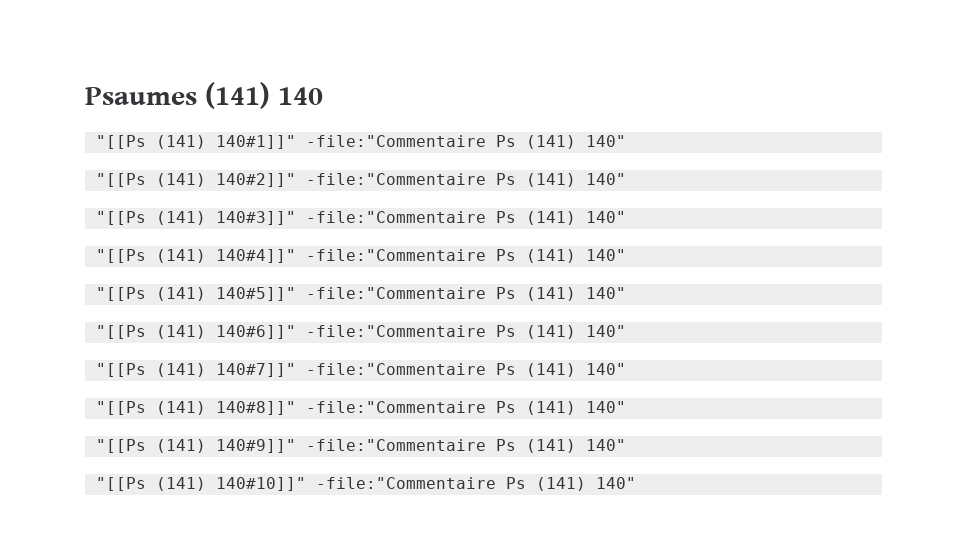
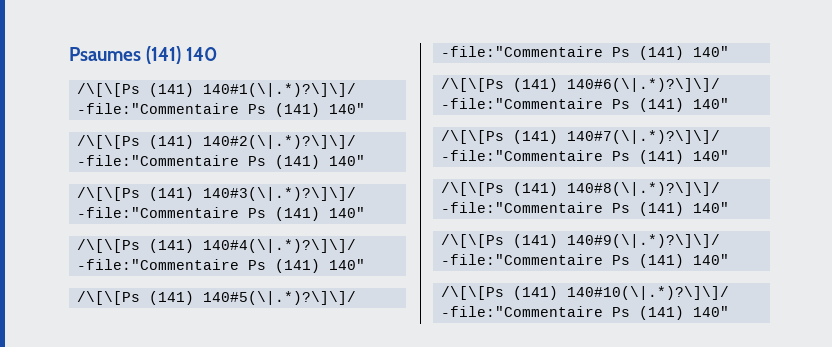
[96,135,627,149] [96,173,627,187] [96,211,627,225] [96,249,627,263] [96,287,627,301] [96,325,627,339] [96,363,627,377] [96,401,627,415] [96,439,627,453] [96,477,307,491] "[[Ps (141) 140#1]]" -file:"Commentaire Ps (141) 140" // "[[Ps (141) 140#2]]" -file:"Commentaire Ps (141) 140" // "[[Ps (141) 140#3]]" -file:"Commentaire Ps (141) 140" // "[[Ps (141) 140#4]]" -file:"Commentaire Ps (141) 140" // "[[Ps (141) 140#5]]" -file:"Commentaire Ps (141) 140" // "[[Ps (141) 140#6]]" -file:"Commentaire Ps (141) 140" // "[[Ps (141) 140#7]]" -file:"Commentaire Ps (141) 140" // "[[Ps (141) 140#8]]" -file:"Commentaire Ps (141) 140" // "[[Ps (141) 140#9]]" -file:"Commentaire Ps (141) 140" // "[[Ps (141) 140#10]]" -> [77,83,357,97] [77,103,366,117] [77,135,357,149] [77,155,366,169] [77,187,357,201] [77,207,366,221] [77,239,357,253] [77,259,366,273] [77,291,357,305] [441,46,730,60] [441,78,721,92] [441,98,730,112] [441,130,721,144] [441,150,730,164] [441,182,721,196] [441,202,730,216] [441,234,721,248] [441,254,730,268] [441,286,730,300] /\[\[Ps (141) 140#1(\|.*)?\]\]/ -file:"Commentaire Ps (141) 140" // /\[\[Ps (141) 140#2(\|.*)?\]\]/ -file:"Commentaire Ps (141) 140" // /\[\[Ps (141) 140#3(\|.*)?\]\]/ -file:"Commentaire Ps (141) 140" // /\[\[Ps (141) 140#4(\|.*)?\]\]/ -file:"Commentaire Ps (141) 140" // /\[\[Ps (141) 140#5(\|.*)?\]\]/ -file:"Commentaire Ps (141) 140" // /\[\[Ps (141) 140#6(\|.*)?\]\]/ -file:"Commentaire Ps (141) 140" // /\[\[Ps (141) 140#7(\|.*)?\]\]/ -file:"Commentaire Ps (141) 140" // /\[\[Ps (141) 140#8(\|.*)?\]\]/ -file:"Commentaire Ps (141) 140" // /\[\[Ps (141) 140#9(\|.*)?\]\]/ -file:"Commentaire Ps (141) 140" // /\[\[Ps (141) 140#10(\|.*)?\]\]/

